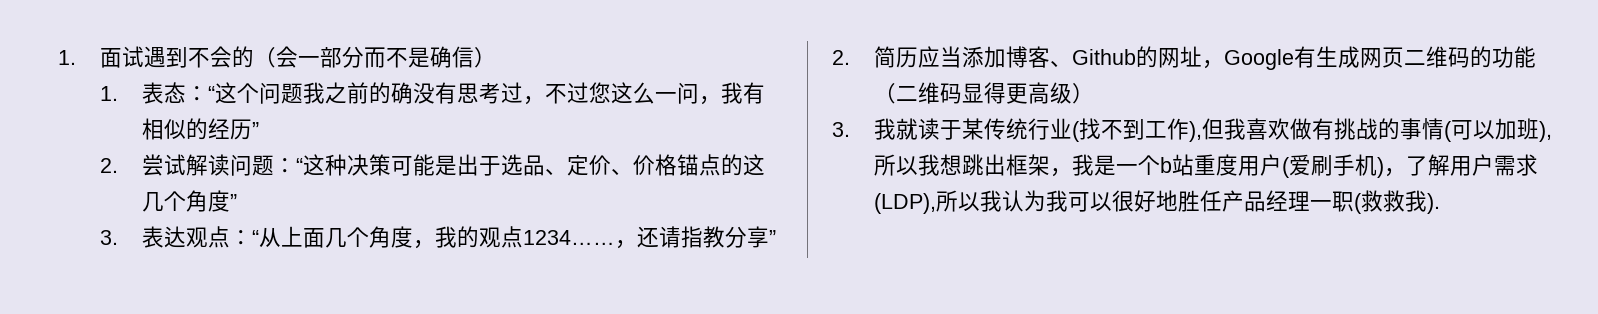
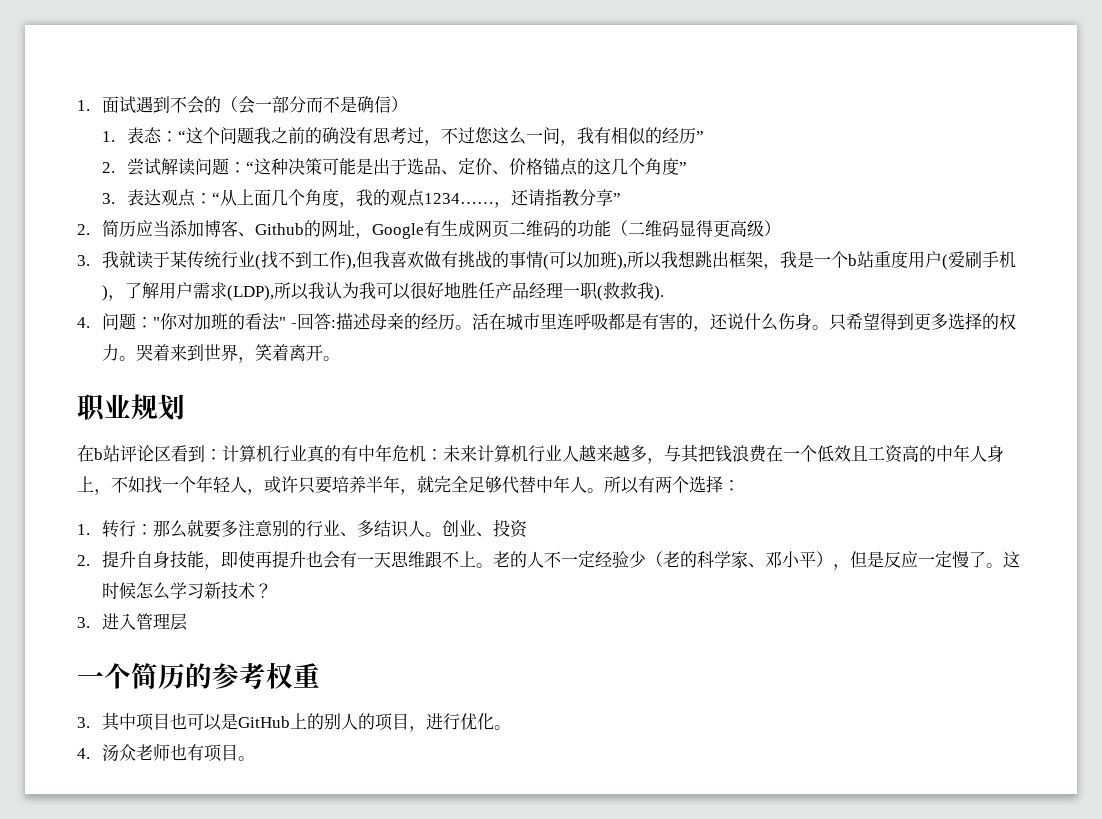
(1440, 203) none -> [77,312,1016,332] [102,344,341,363] [77,394,185,422] [77,444,1004,464] [77,475,740,495] [77,519,529,538] [77,551,1021,570] [102,582,273,600] [77,613,188,631] [77,662,320,689] [77,712,512,732] [77,743,256,762] // 4.问题："你对加班的看法" -回答:描述母亲的经历。活在城市里连呼吸都是有害的，还说什么伤身。只希望得到更多选择的权力。哭着来到世界，笑着离开。 // 职业规划 // 在b站评论区看到：计算机行业真的有中年危机：未来计算机行业人越来越多，与其把钱浪费在一个低效且工资高的中年人身上，不如找一个年轻人，或许只要培养半年，就完全足够代替中年人。所以有两个选择： // 1.转行：那么就要多注意别的行业、多结识人。创业、投资 // 2.提升自身技能，即使再提升也会有一天思维跟不上。老的人不一定经验少（老的科学家、邓小平），但是反应一定慢了。这时候怎么学习新技术？ // 3.进入管理层 // 一个简历的参考权重 // 3.其中项目也可以是GitHub上的别人的项目，进行优化。 // 4.汤众老师也有项目。

